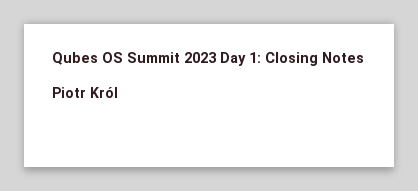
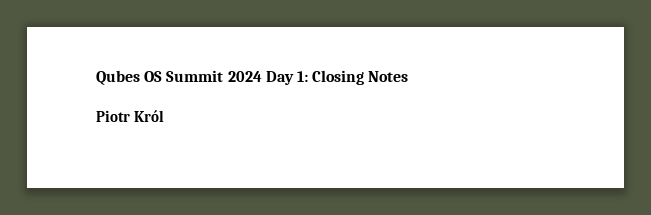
[184,52,217,63] 2023 -> [227,71,262,82] 2024

